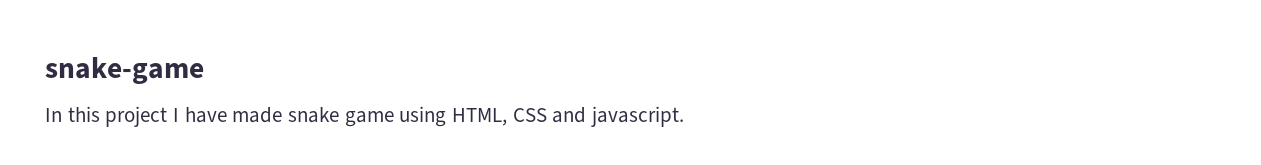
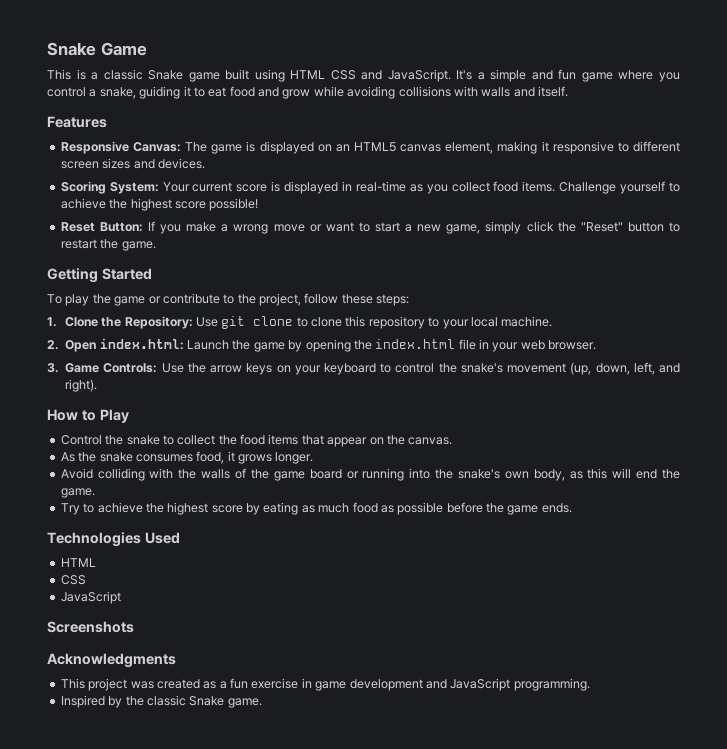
[45,57,204,84] [45,106,685,127] snake-game // In this project I have made snake game using HTML, CSS and javascript. -> [47,42,147,56] [47,69,680,82] [47,86,568,99] [47,116,107,128] [60,141,680,154] [60,158,205,169] [60,181,680,194] [60,198,259,211] [60,221,680,234] [60,239,156,251] [47,268,152,283] [47,293,410,306] [47,316,553,329] [47,338,597,352] [47,362,681,375] [65,379,98,392] [47,409,129,423] [60,434,453,447] [60,451,314,464] [60,468,680,481] [60,488,95,498] [60,502,572,515] [47,532,180,547] [60,558,96,567] [60,575,86,585] [60,591,121,604] [47,621,134,633] [47,653,176,668] [60,678,590,691] [60,695,262,708] Snake Game // This is a classic Snake game built using HTML CSS and JavaScript. It's a simple and fun game where you control a snake, guiding it to eat food and grow while avoiding collisions with walls and itself. // Features // Responsive Canvas: The game is displayed on an HTML5 canvas element, making it responsive to different screen sizes and devices. // Scoring System: Your current score is displayed in real-time as you collect food items. Challenge yourself to achieve the highest score possible! // Reset Button: If you make a wrong move or want to start a new game, simply click the "Reset" button to restart the game. // Getting Started // To play the game or contribute to the project, follow these steps: // 1. Clone the Repository: Use git clone to clone this repository to your local machine. // 2. Open index.html: Launch the game by opening the index.html file in your web browser. // 3. Game Controls: Use the arrow keys on your keyboard to control the snake's movement (up, down, left, and right). // How to Play // Control the snake to collect the food items that appear on the canvas. // As the snake consumes food, it grows longer. // Avoid colliding with the walls of the game board or running into the snake's own body, as this will end the game. // Try to achieve the highest score by eating as much food as possible before the game ends. // Technologies Used // HTML // CSS // JavaScript // Screenshots // Acknowledgments // This project was created as a fun exercise in game development and JavaScript programming. // Inspired by the classic Snake game.

